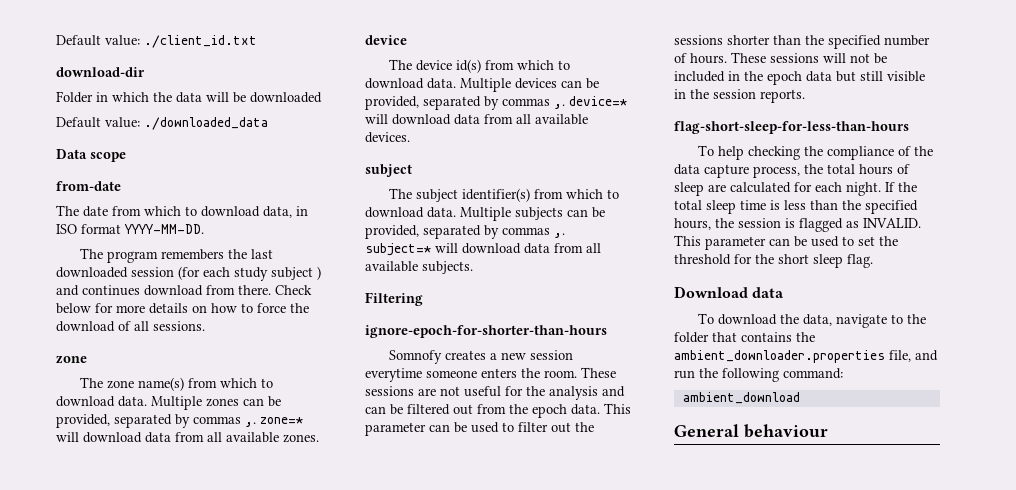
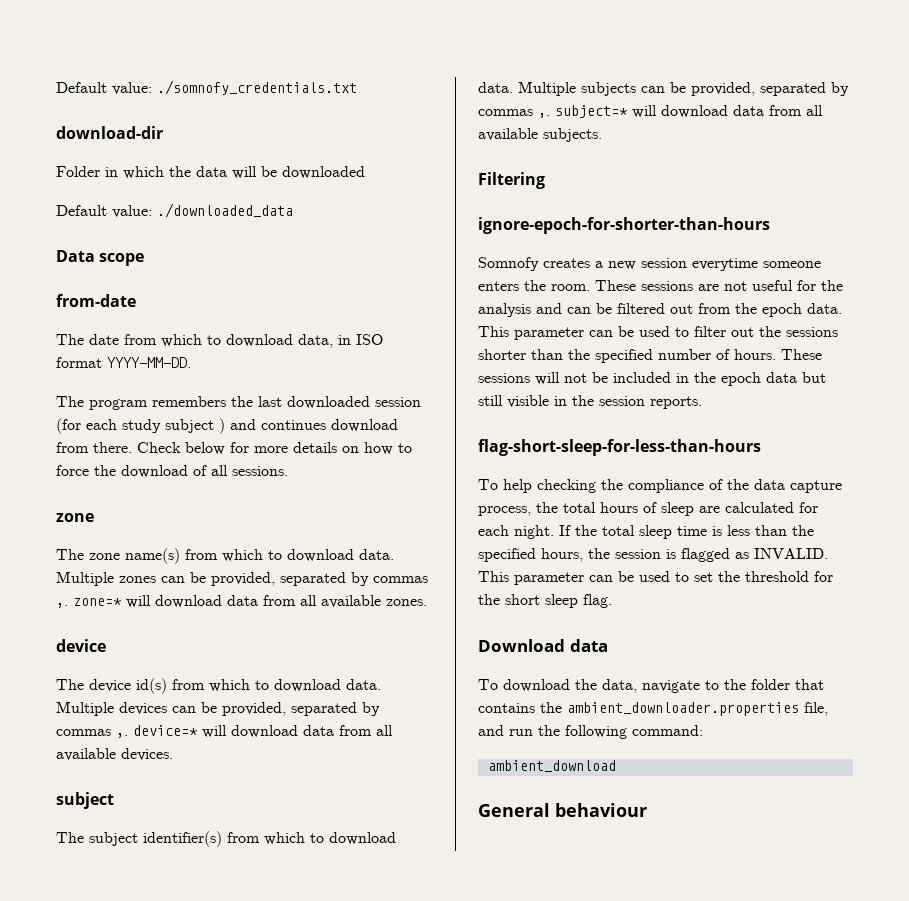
[56,35,257,48] Default value: ./client_id.txt -> [56,80,357,95] Default value: ./somnofy_credentials.txt

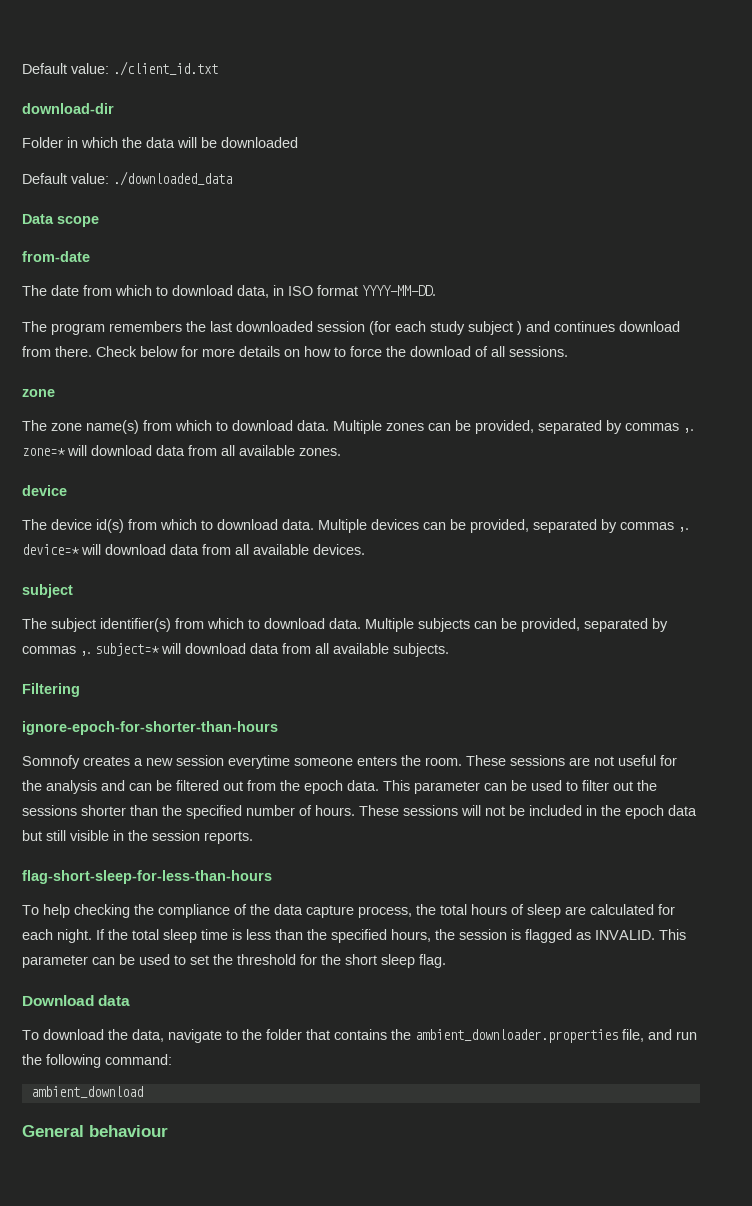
[56,80,357,95] Default value: ./somnofy_credentials.txt -> [22,61,218,76] Default value: ./client_id.txt

